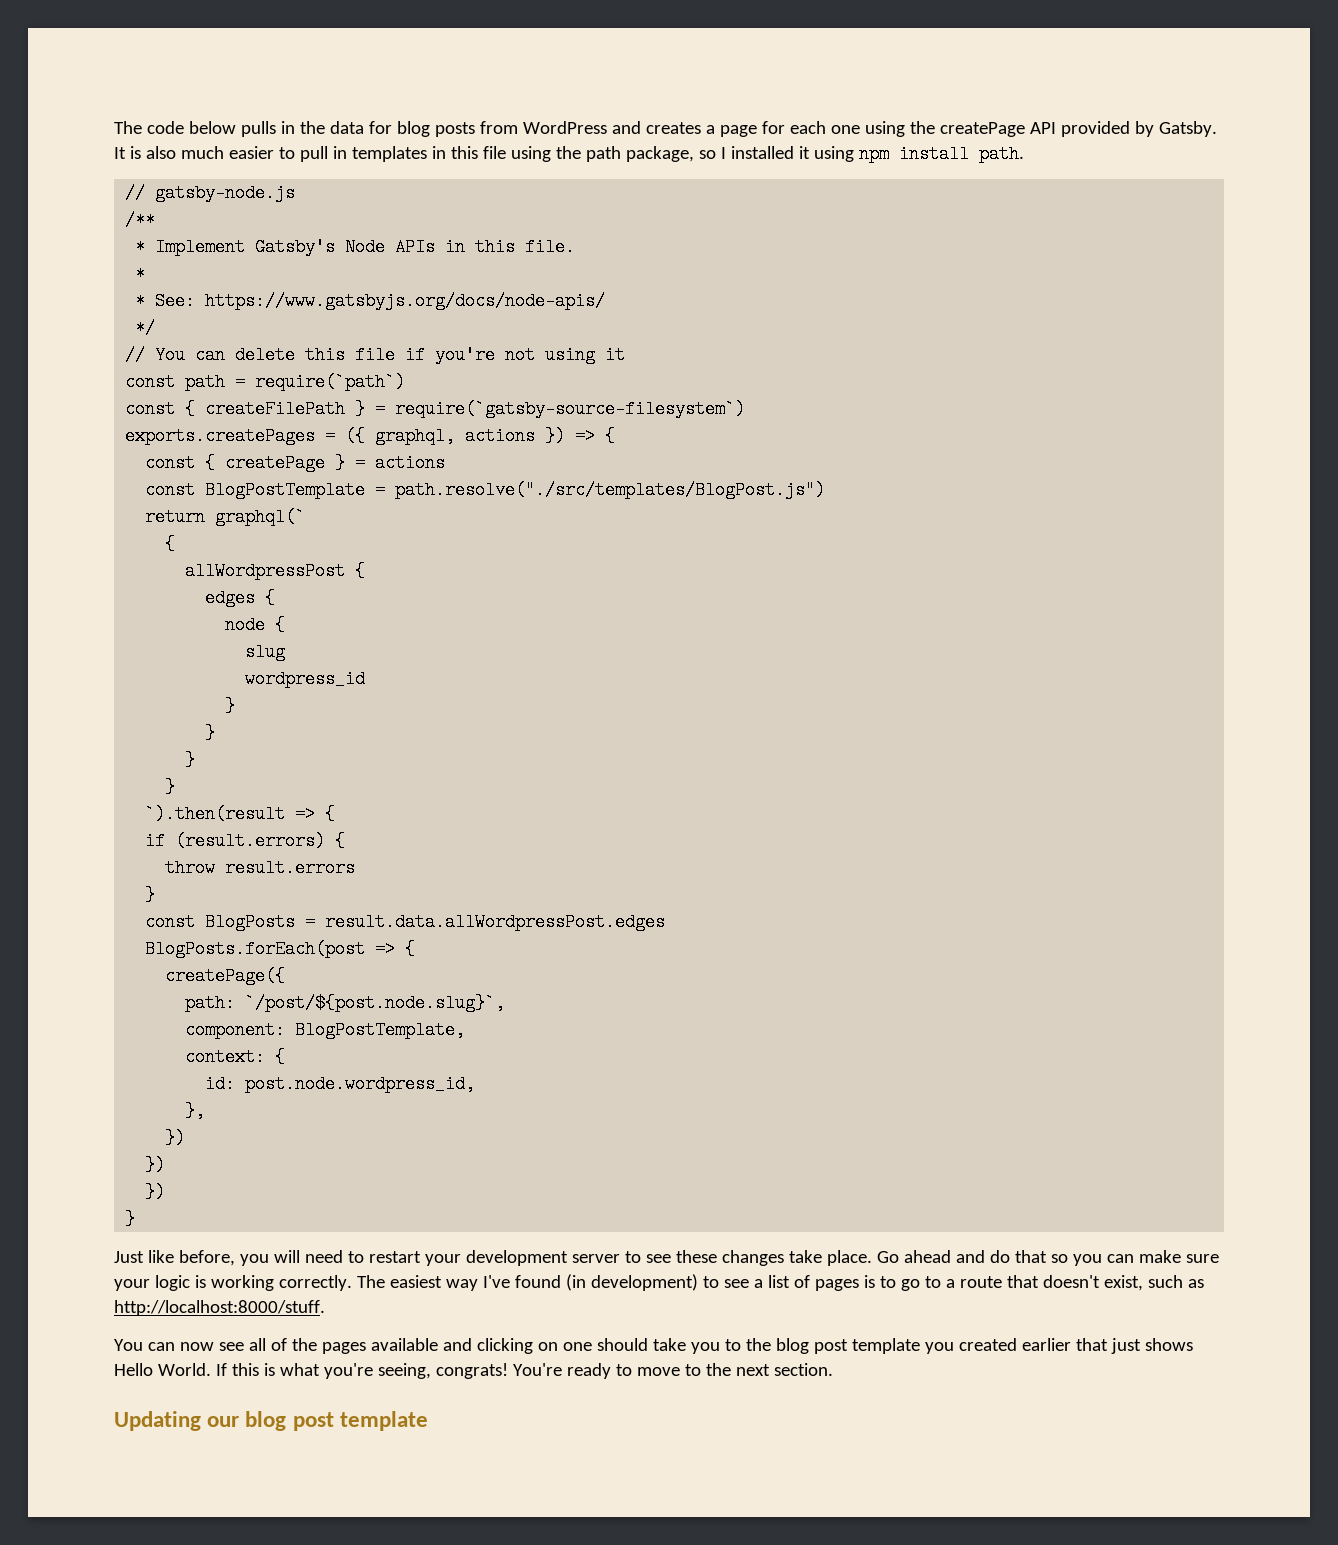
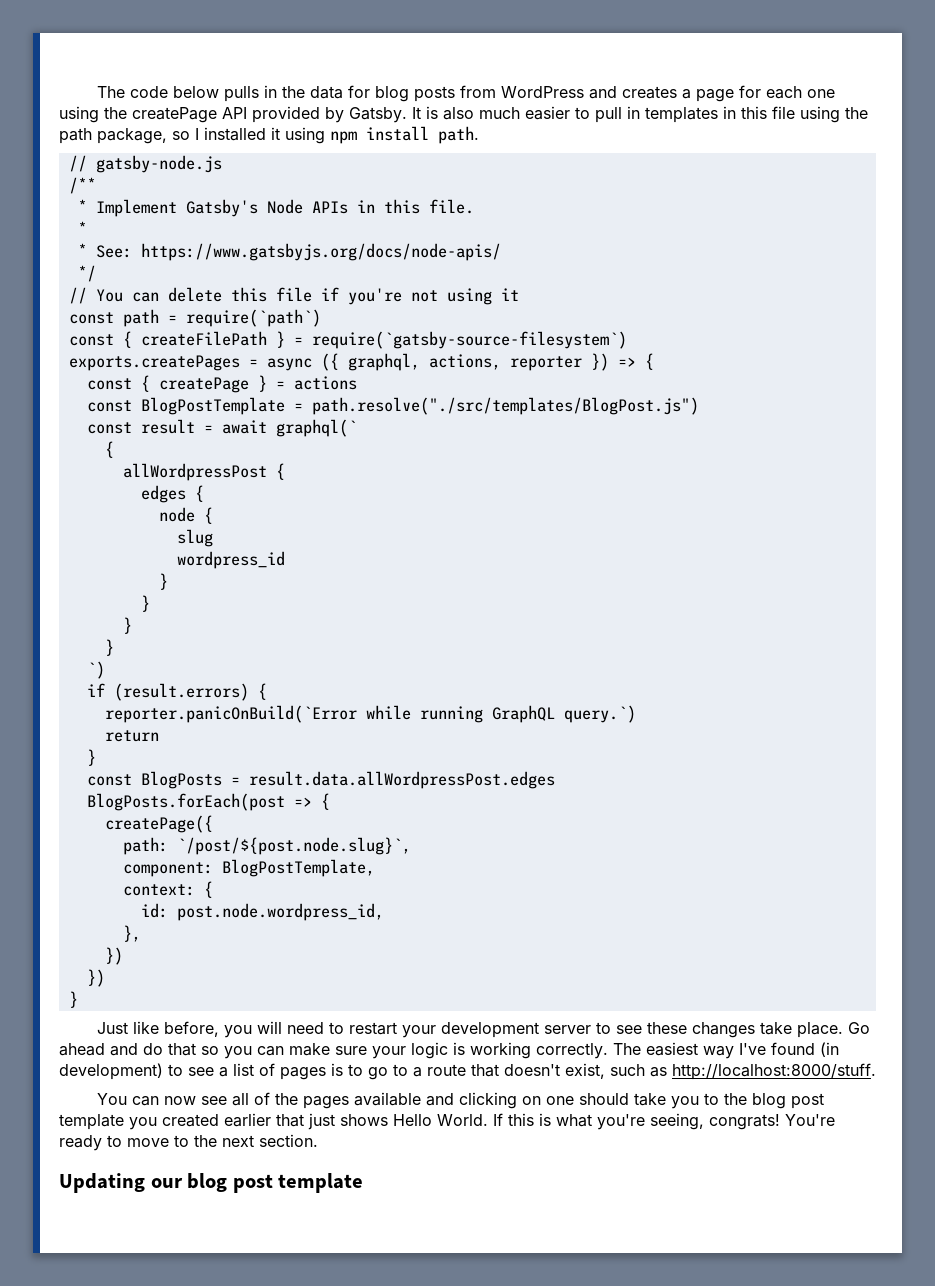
(336, 436) none -> [266,358,312,371] async
[465,427,536,445] actions -> [428,354,582,371] actions, reporter
[145,508,206,526] return -> [86,419,267,434] const result = await
[145,805,336,823] `).then(result => { -> [86,661,105,679] `)
[165,859,356,877] throw result.errors -> [104,705,636,723] [104,730,159,742] reporter.panicOnBuild(`Error while running GraphQL query.`) // return
[145,1183,166,1201] // }) -> (105, 978) none

